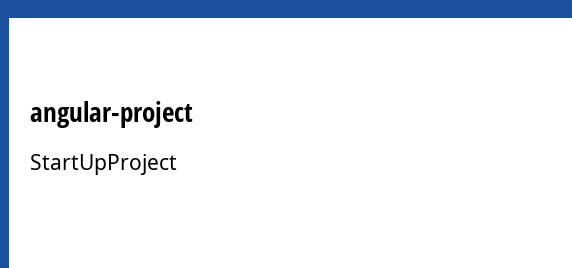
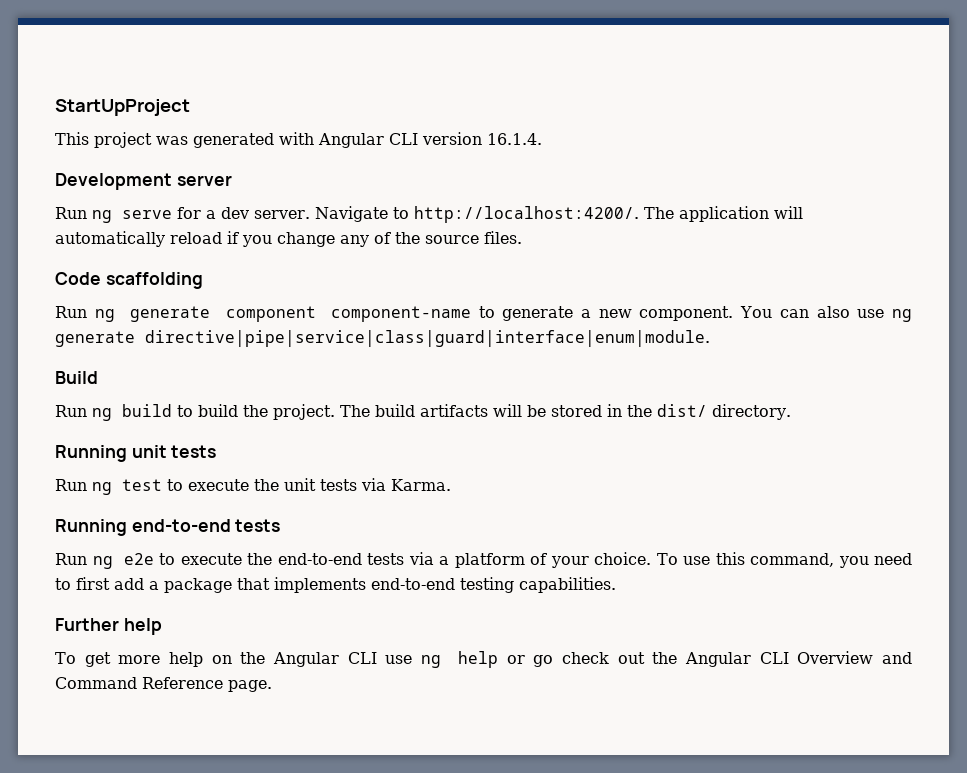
[30,101,193,128] [30,154,177,175] angular-project // StartUpProject -> [55,99,190,116] [55,132,542,148] [55,173,232,190] [55,206,803,223] [55,231,522,247] [55,272,203,289] [55,306,913,322] [55,330,710,347] [55,371,98,384] [55,404,791,421] [55,445,217,462] [55,478,451,495] [55,519,281,536] [55,552,913,569] [55,577,616,593] [55,618,162,635] [55,651,913,668] [55,677,272,692] StartUpProject // This project was generated with Angular CLI version 16.1.4. // Development server // Run ng serve for a dev server. Navigate to http://localhost:4200/. The application will automatically reload if you change any of the source files. // Code scaffolding // Run ng generate component component-name to generate a new component. You can also use ng generate directive|pipe|service|class|guard|interface|enum|module. // Build // Run ng build to build the project. The build artifacts will be stored in the dist/ directory. // Running unit tests // Run ng test to execute the unit tests via Karma. // Running end-to-end tests // Run ng e2e to execute the end-to-end tests via a platform of your choice. To use this command, you need to first add a package that implements end-to-end testing capabilities. // Further help // To get more help on the Angular CLI use ng help or go check out the Angular CLI Overview and Command Reference page.

